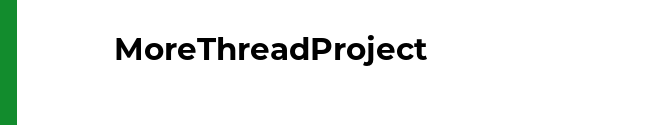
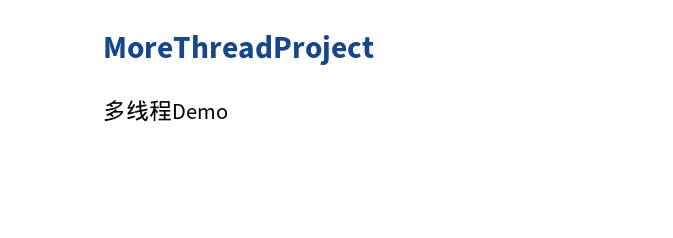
(427, 50) none -> [103,100,228,122] // 多线程Demo

